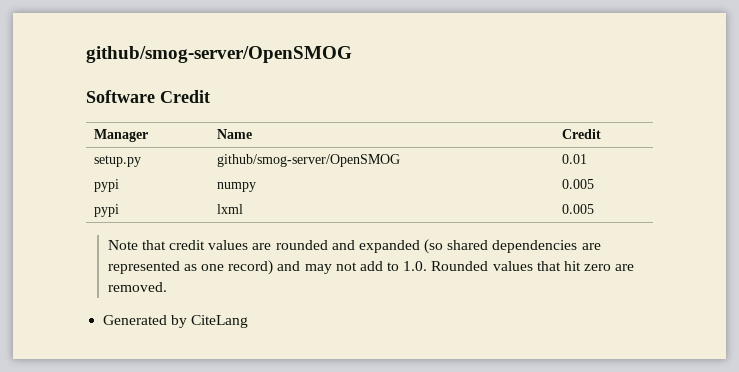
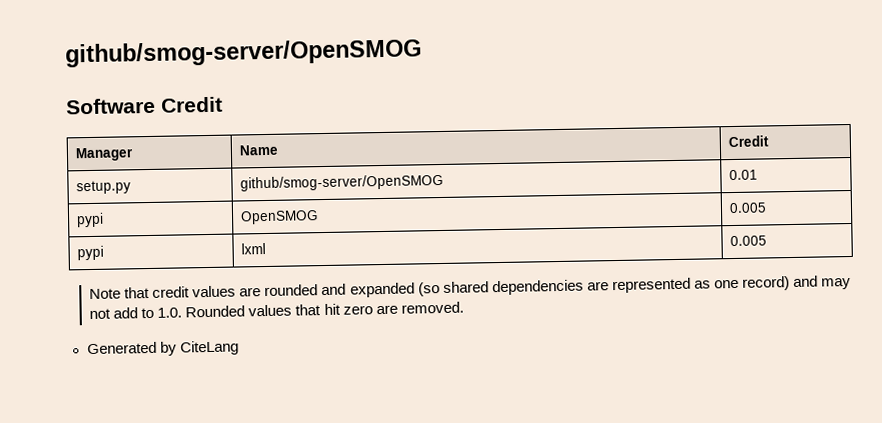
[217,182,257,192] numpy -> [239,210,319,225] OpenSMOG

